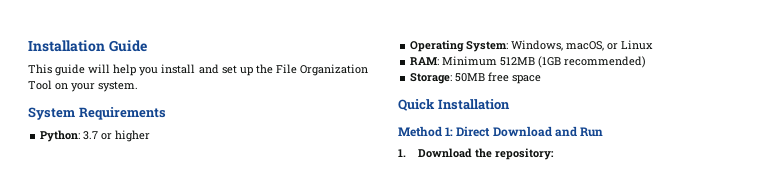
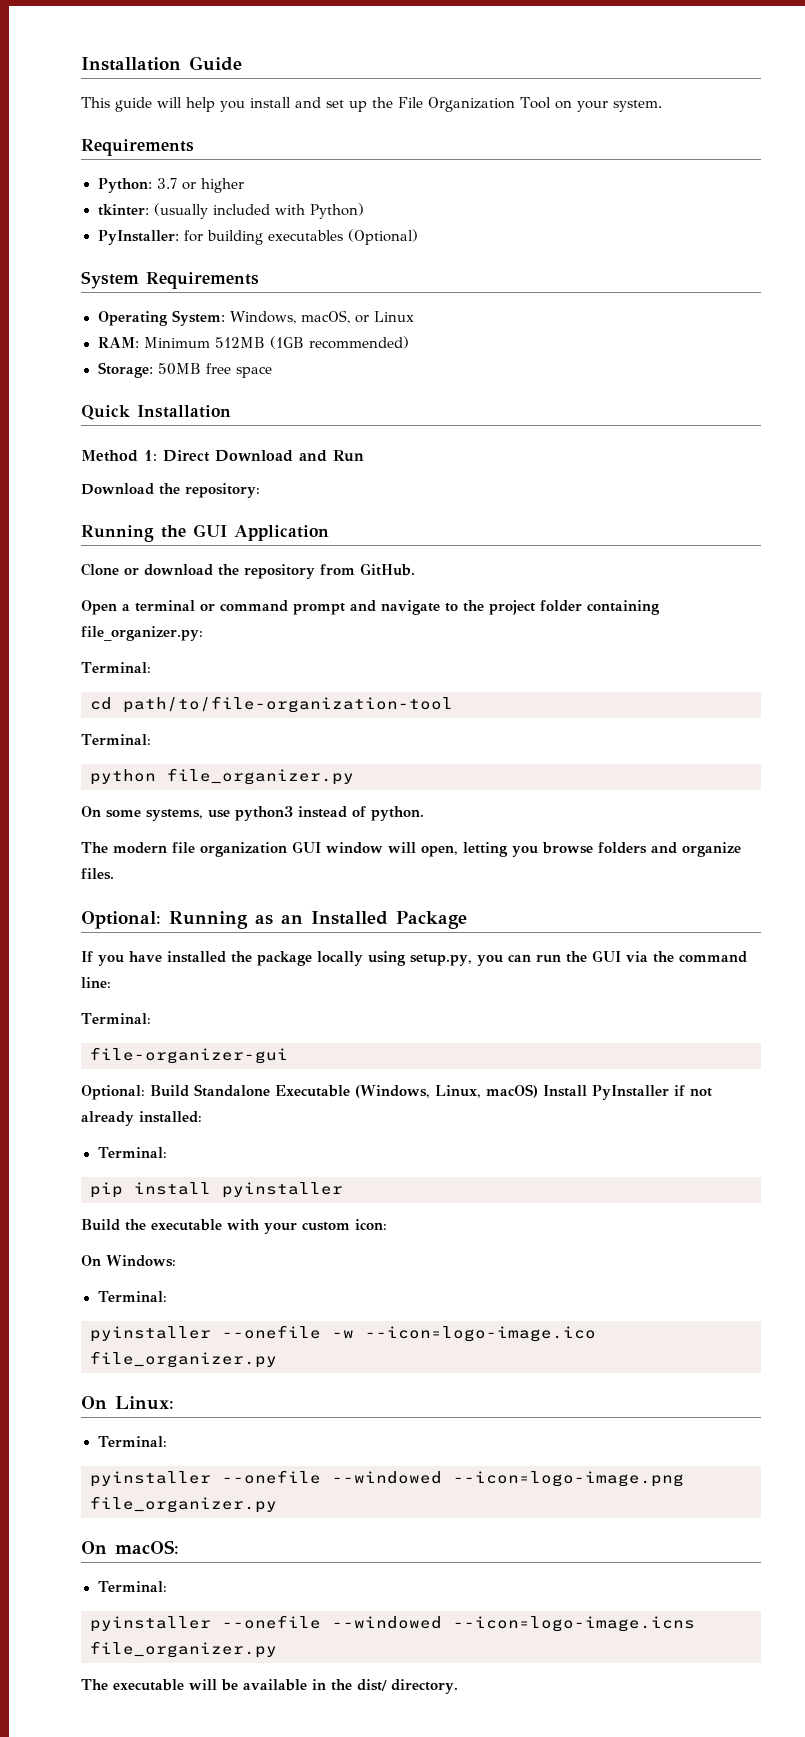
[28,107,75,120] System -> (662, 106) none
(151, 136) none -> [97,203,364,219] [97,229,418,245] [81,271,259,289] // tkinter: (usually included with Python) // PyInstaller: for building executables (Optional) // System Requirements
[398,149,406,157] 1. -> (364, 456) none
(555, 154) none -> [81,524,329,542] [81,563,415,579] [81,600,660,615] [81,626,203,641] [81,662,151,673] [90,696,453,713] [81,734,151,745] [90,768,354,785] [81,806,424,821] [81,841,741,857] [81,868,114,880] [81,911,467,929] [81,950,747,966] [81,977,111,988] [81,1013,151,1024] [90,1047,288,1064] [81,1084,712,1100] [81,1111,202,1126] [97,1147,168,1158] [90,1182,343,1198] [81,1219,387,1234] [81,1255,176,1267] [97,1291,168,1302] [90,1325,596,1342] [90,1351,277,1368] [81,1396,174,1410] [97,1436,168,1447] [90,1470,684,1487] [90,1496,277,1513] [81,1540,179,1554] [97,1581,168,1592] [90,1615,695,1632] [90,1641,277,1658] [81,1679,458,1694] // Running the GUI Application // Clone or download the repository from GitHub. // Open a terminal or command prompt and navigate to the project folder containing file_organizer.py: // Terminal: // cd path/to/file-organization-tool // Terminal: // python file_organizer.py // On some systems, use python3 instead of python. // The modern file organization GUI window will open, letting you browse folders and organize files. // Optional: Running as an Installed Package // If you have installed the package locally using setup.py, you can run the GUI via the command line: // Terminal: // file-organizer-gui // Optional: Build Standalone Executable (Windows, Linux, macOS) Install PyInstaller if not already installed: // Terminal: // pip install pyinstaller // Build the executable with your custom icon: // On Windows: // Terminal: // pyinstaller --onefile -w --icon=logo-image.ico file_organizer.py // On Linux: // Terminal: // pyinstaller --onefile --windowed --icon=logo-image.png file_organizer.py // On macOS: // Terminal: // pyinstaller --onefile --windowed --icon=logo-image.icns file_organizer.py // The executable will be available in the dist/ directory.

